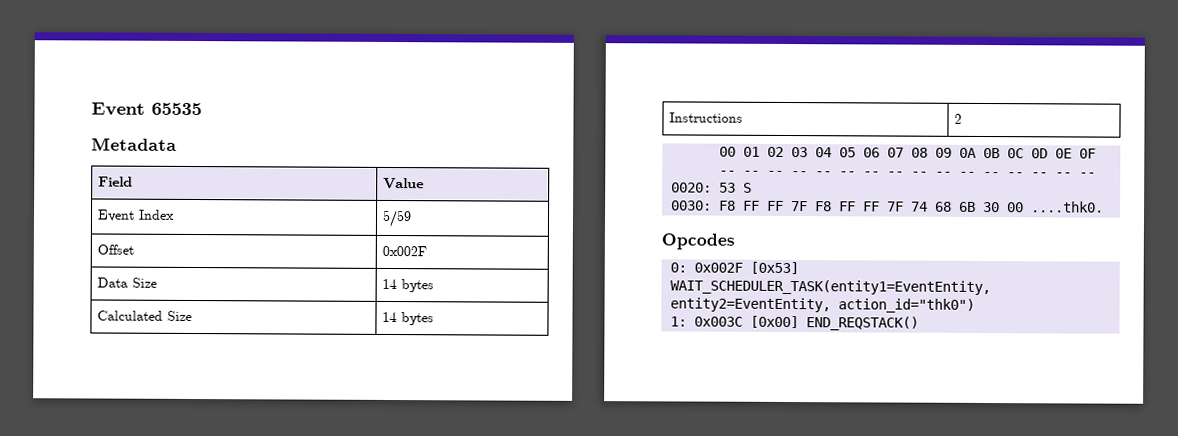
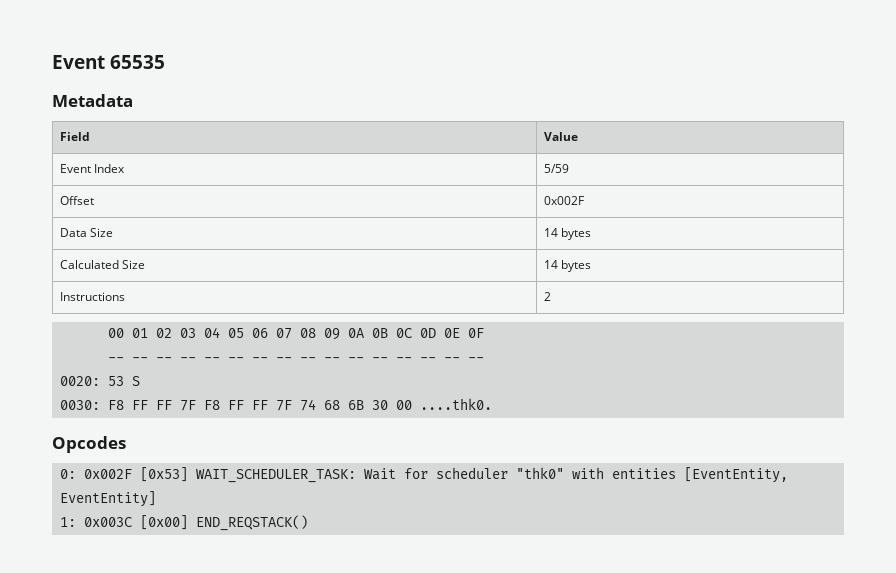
[670,279,991,296] [670,297,975,313] WAIT_SCHEDULER_TASK(entity1=EventEntity, entity2=EventEntity, action_id="thk0") -> [196,467,789,483] [60,491,157,507] WAIT_SCHEDULER_TASK: Wait for scheduler "thk0" with entities [EventEntity, EventEntity]

